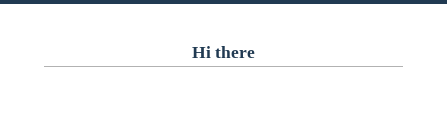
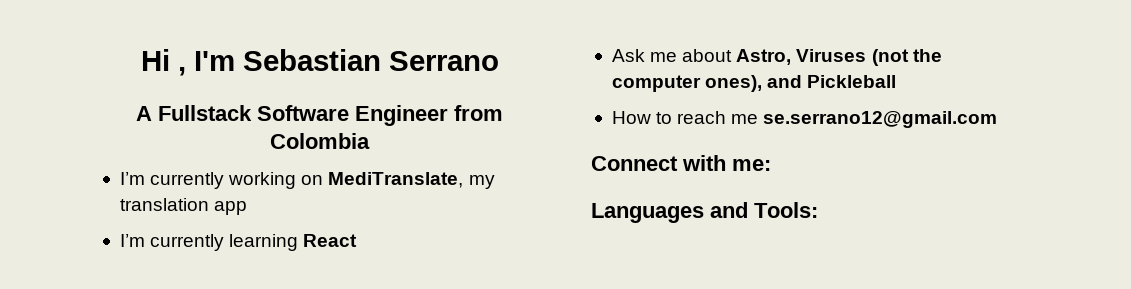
[215,46,256,58] there -> [177,49,499,76] [136,105,503,126] [270,133,370,149] [119,172,495,189] [119,198,248,215] [119,234,358,251] [611,49,942,66] [611,75,897,92] [611,111,998,128] [591,155,771,171] [591,202,818,223] , I'm Sebastian Serrano // A Fullstack Software Engineer from Colombia // I’m currently working on MediTranslate, my translation app // I’m currently learning React // Ask me about Astro, Viruses (not the computer ones), and Pickleball // How to reach me se.serrano12@gmail.com // Connect with me: // Languages and Tools:

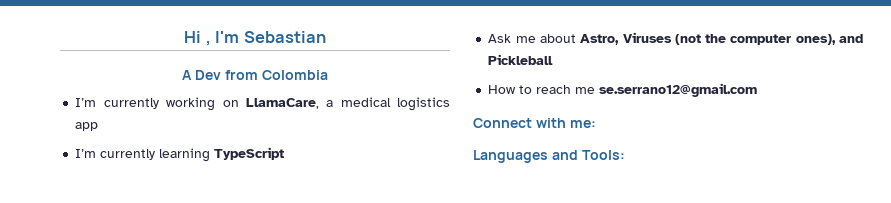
[388,51,499,71] Serrano -> (326, 37) none
[158,105,448,126] Fullstack Software Engineer -> [195,70,222,80] Dev
[328,172,495,189] [119,198,209,211] MediTranslate, my translation -> [245,97,450,111] LlamaCare, a medical logistics
[303,234,358,247] React -> [214,147,285,160] TypeScript

